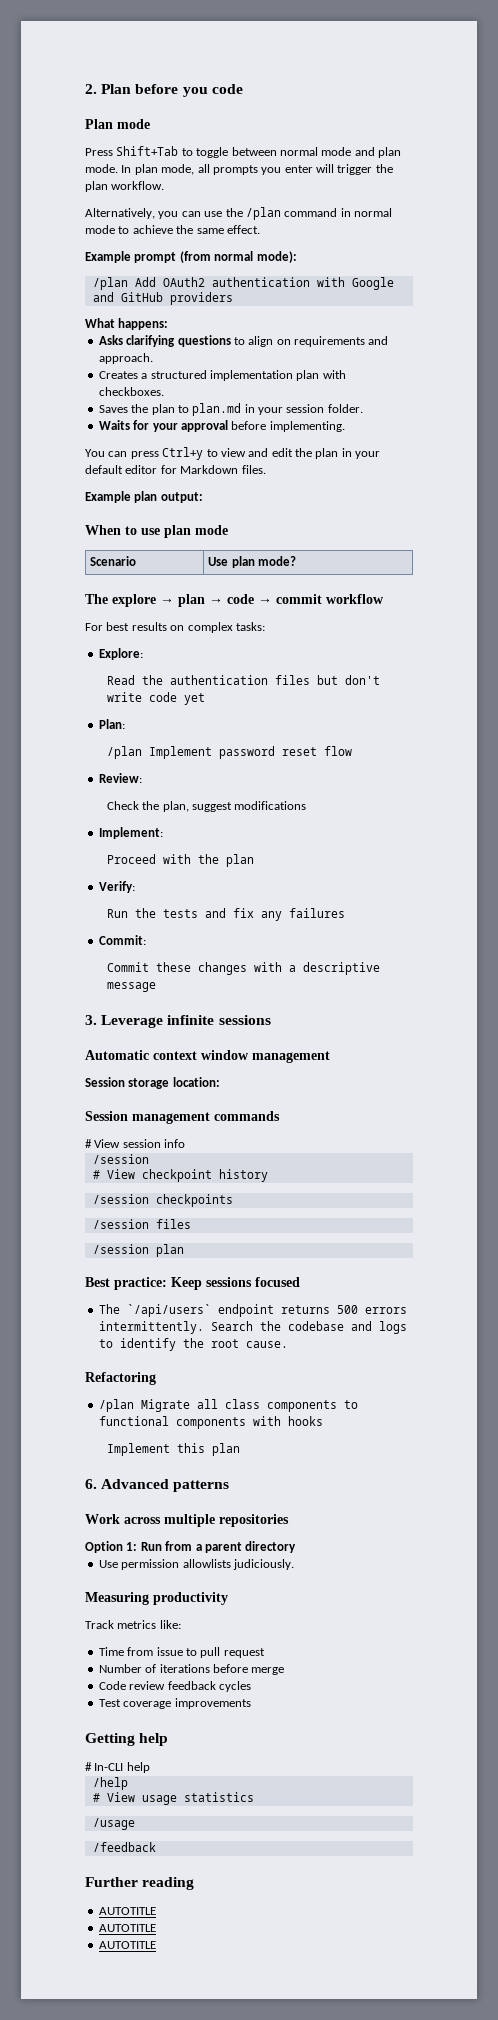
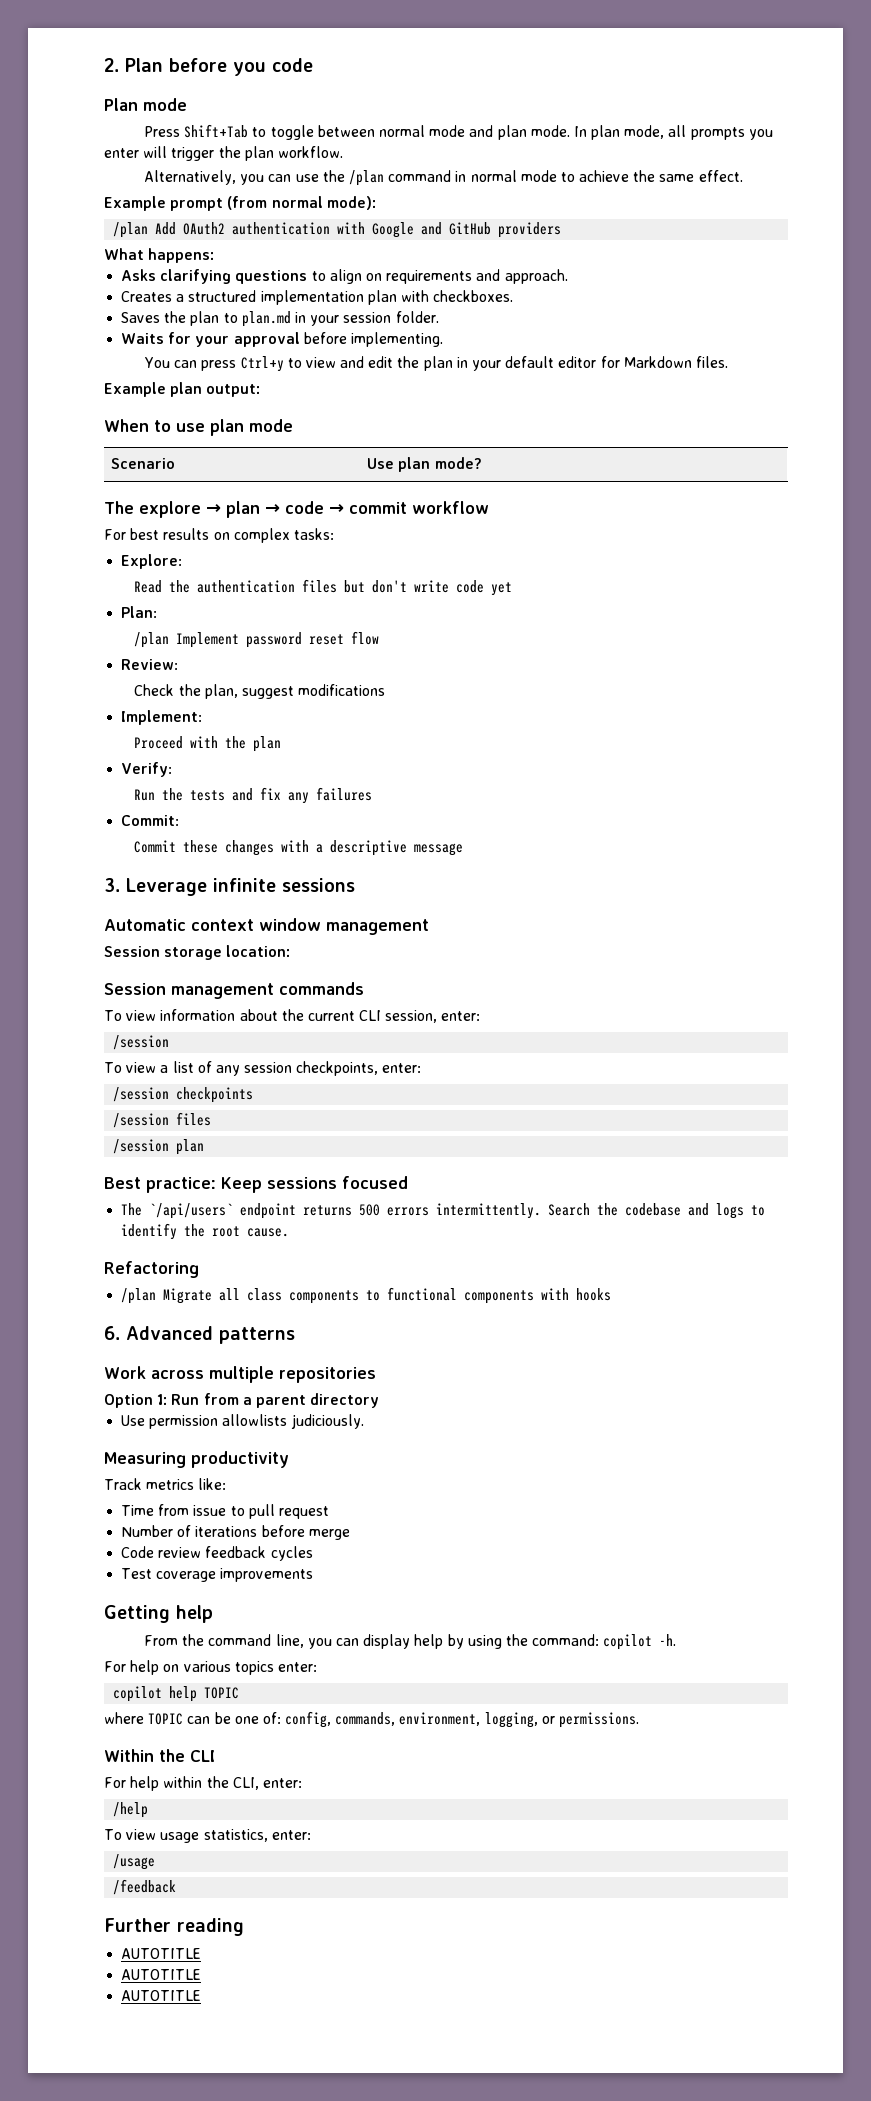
[85,1139,186,1148] [92,1154,149,1164] [92,1169,268,1182] # View session info // /session // # View checkpoint history -> [104,1009,481,1023] [113,1035,170,1050] [104,1061,422,1076] To view information about the current CLI session, enter: // /session // To view a list of any session checkpoints, enter:
[106,1443,240,1456] // Implement this plan -> (612, 1294) none
[85,1762,150,1773] [92,1777,128,1790] [92,1792,254,1805] # In-CLI help // /help // # View usage statistics -> [144,1634,677,1650] [104,1660,317,1675] [113,1686,240,1702] [104,1711,640,1728] [104,1749,215,1762] [104,1776,302,1791] [113,1802,149,1818] [104,1829,311,1843] From the command line, you can display help by using the command: copilot -h. // For help on various topics enter: // copilot help TOPIC // where TOPIC can be one of: config, commands, environment, logging, or permissions. // Within the CLI // For help within the CLI, enter: // /help // To view usage statistics, enter:

